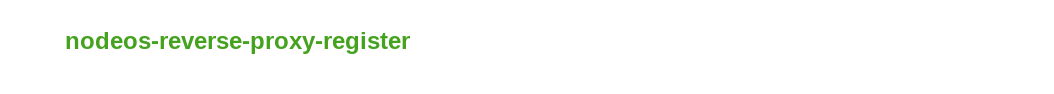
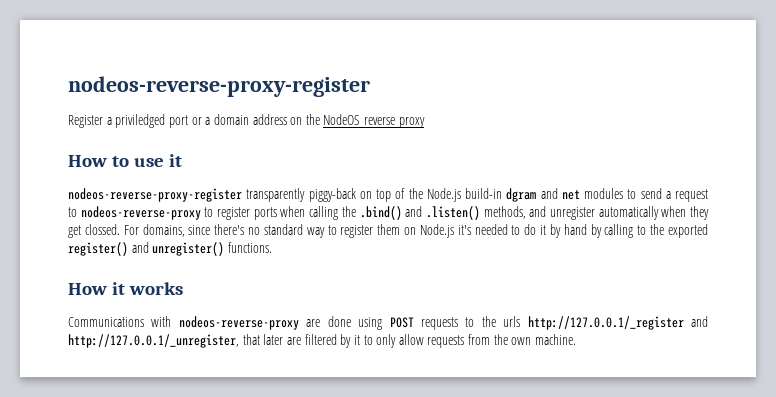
[65,32,410,54] nodeos-reverse-proxy-register -> [68,76,370,97] [68,114,425,128] [68,154,183,167] [68,188,708,202] [68,206,709,220] [68,224,708,238] [68,242,272,256] [68,282,184,295] [68,316,709,330] [68,334,577,348] nodeos-reverse-proxy-register // Register a priviledged port or a domain address on the NodeOS reverse proxy // How to use it // nodeos-reverse-proxy-register transparently piggy-back on top of the Node.js build-in dgram and net modules to send a request to nodeos-reverse-proxy to register ports when calling the .bind() and .listen() methods, and unregister automatically when they get clossed. For domains, since there's no standard way to register them on Node.js it's needed to do it by hand by calling to the exported register() and unregister() functions. // How it works // Communications with nodeos-reverse-proxy are done using POST requests to the urls http://127.0.0.1/_register and http://127.0.0.1/_unregister, that later are filtered by it to only allow requests from the own machine.

